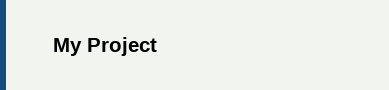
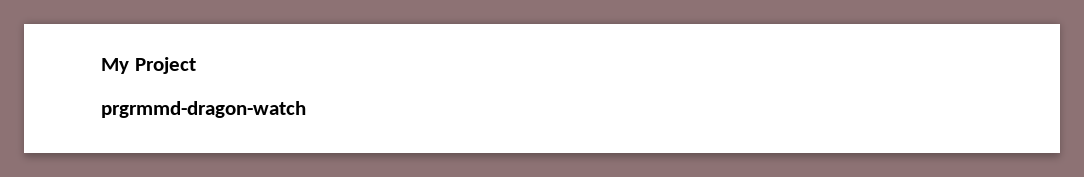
(157, 46) none -> [101,101,306,118] // prgrmmd-dragon-watch

